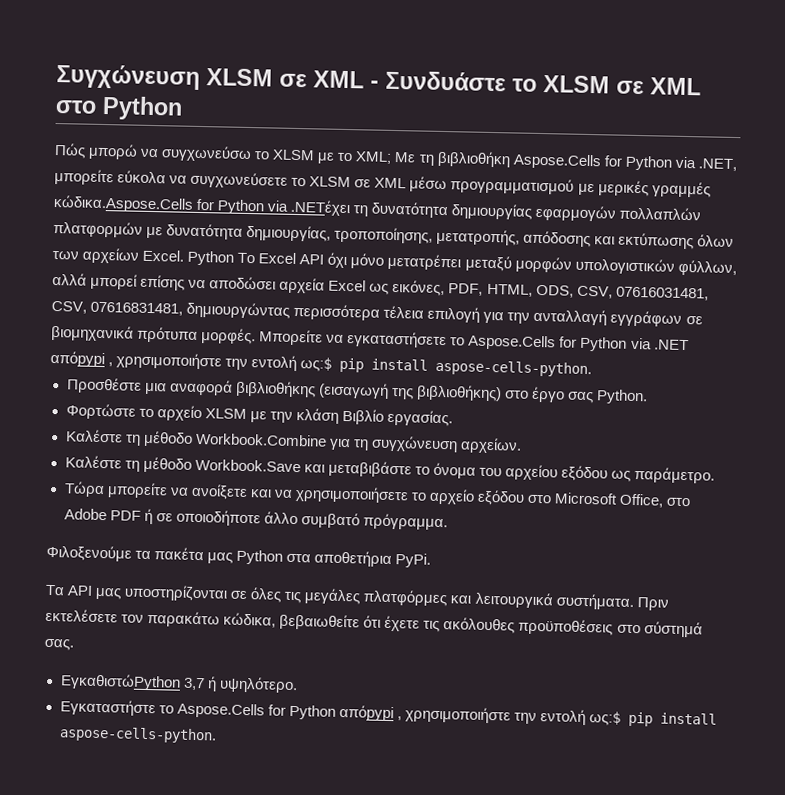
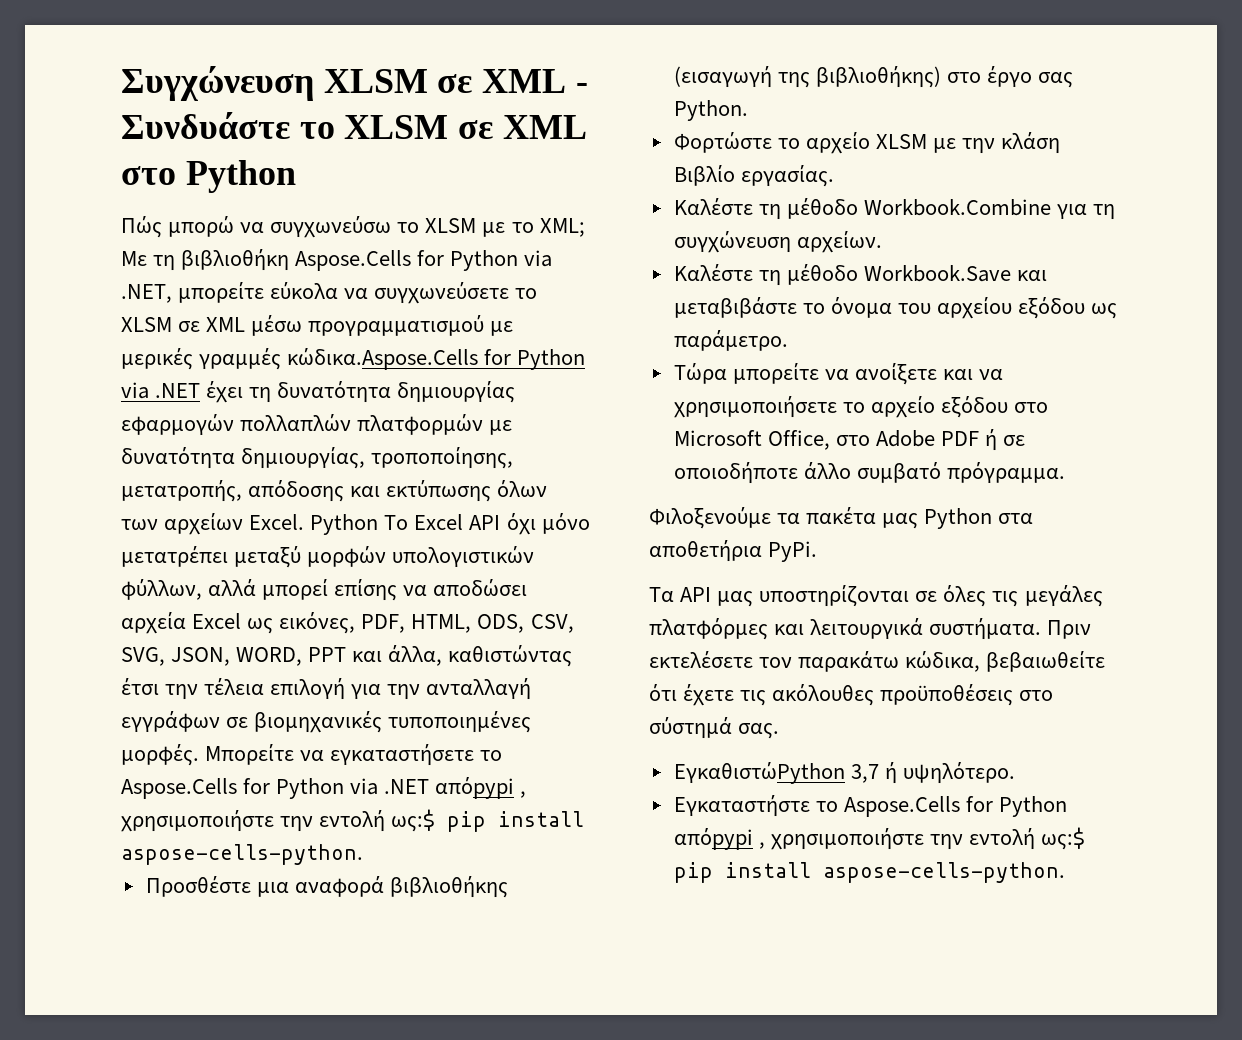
[290,199,352,217] .NETέχει -> [155,381,244,403] .NET έχει
[615,286,709,301] [51,300,381,321] 07616031481, CSV, 07616831481, δημιουργώντας περισσότερα -> [121,645,573,667] [121,678,199,700] SVG, JSON, WORD, PPT και άλλα, καθιστώντας έτσι την
[51,324,199,343] βιομηχανικά πρότυπα -> [254,711,532,733] βιομηχανικές τυποποιημένες

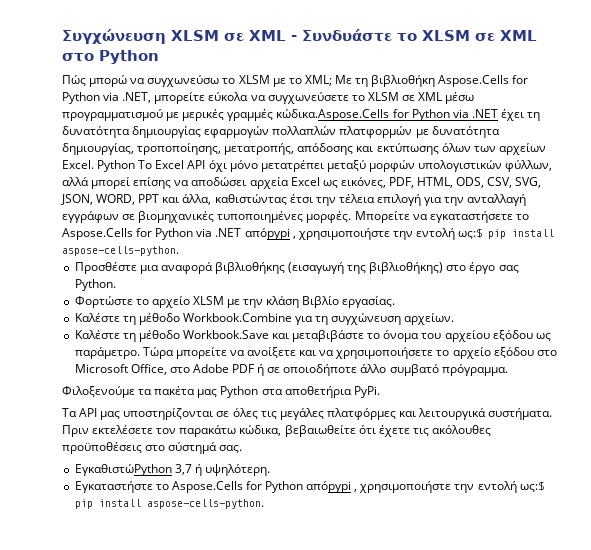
(788, 340) // -> (140, 353) none
[902,762,1015,784] υψηλότερο. -> [204,464,270,476] υψηλότερη.

